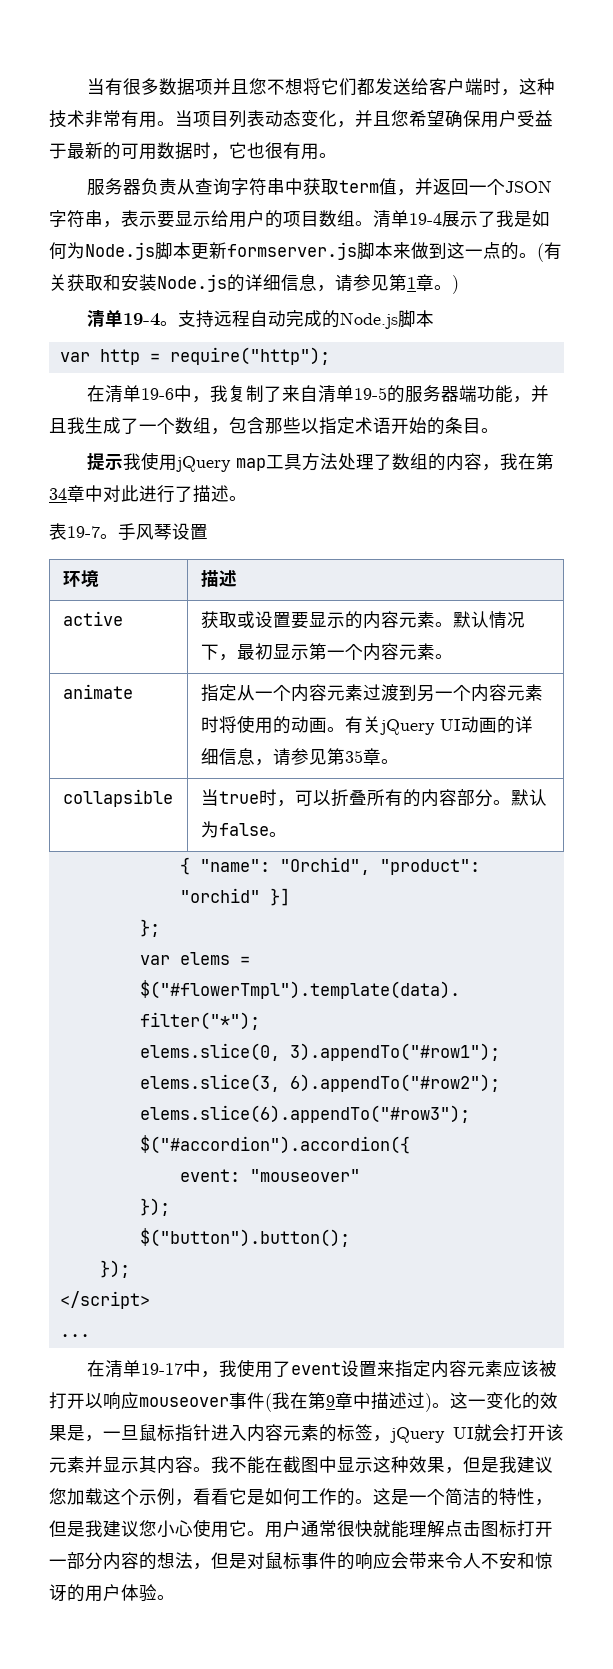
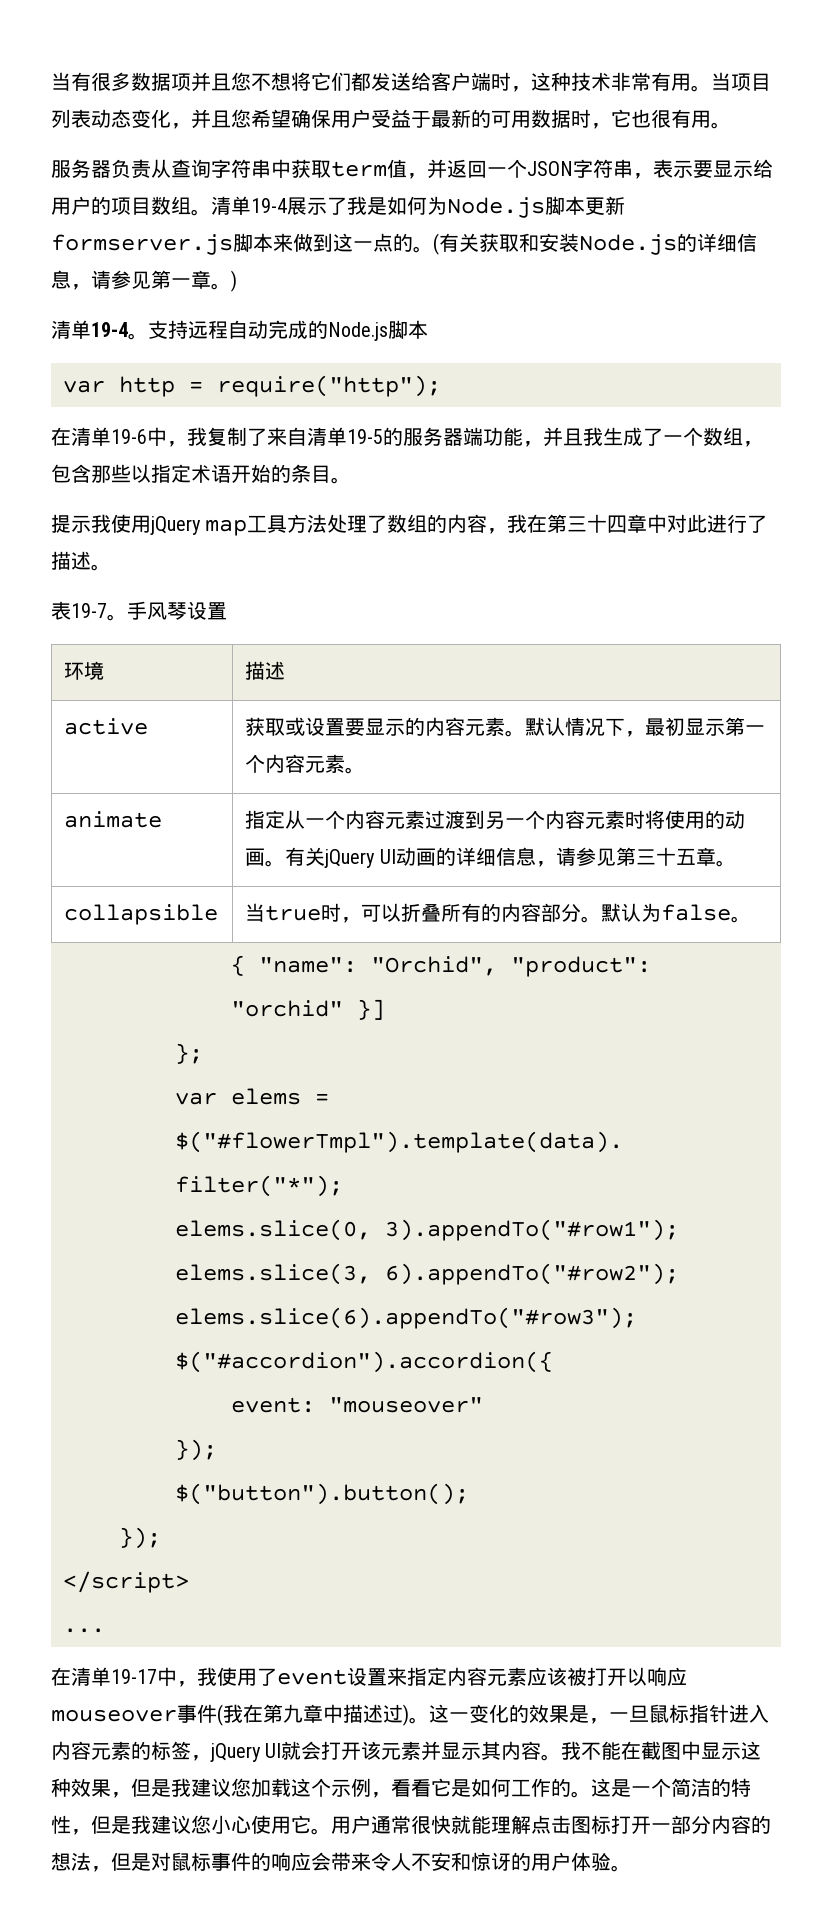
[407,277,416,289] 1 -> [171,278,191,287] 一
[49,488,67,500] 34 -> [567,514,628,533] 三十四
[344,750,363,763] 35 -> [635,847,696,866] 三十五
[326,1395,335,1407] 9 -> [283,1704,303,1723] 九

